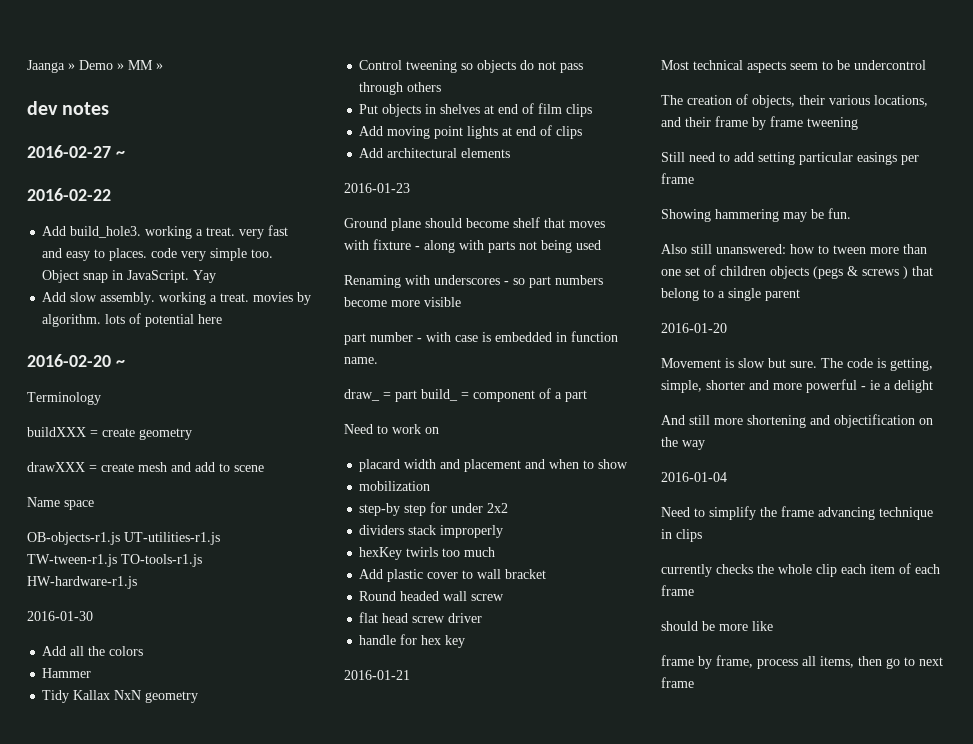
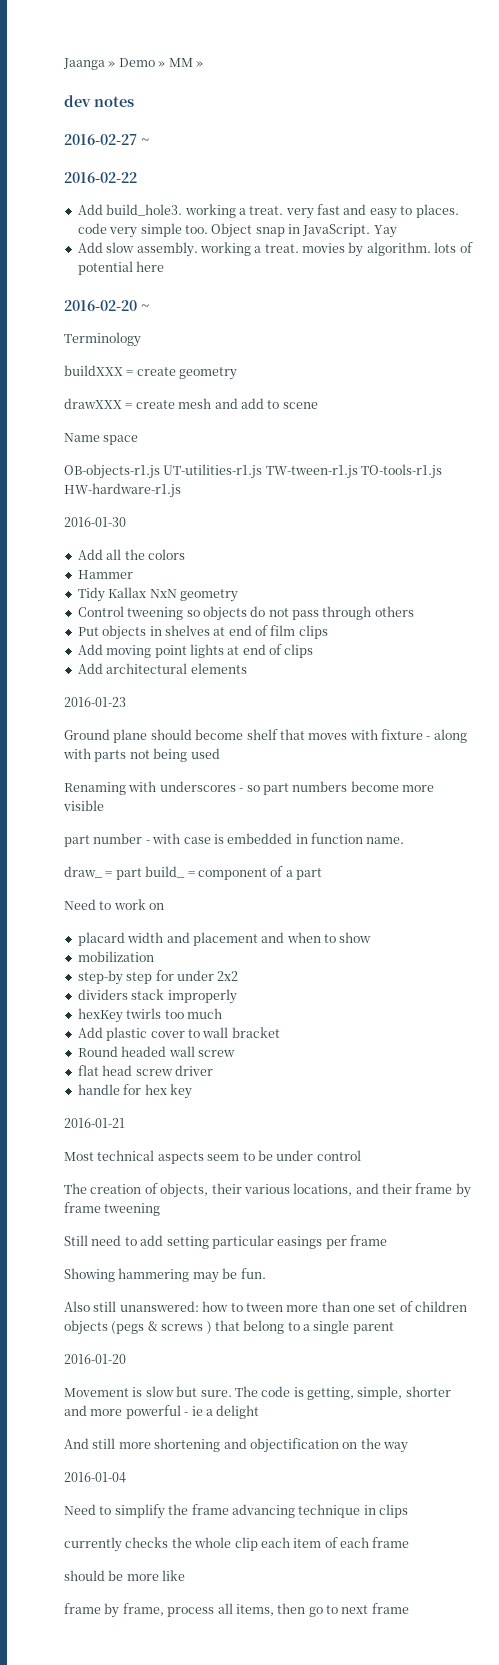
[854,60,926,70] undercontrol -> [276,1150,361,1161] under control

